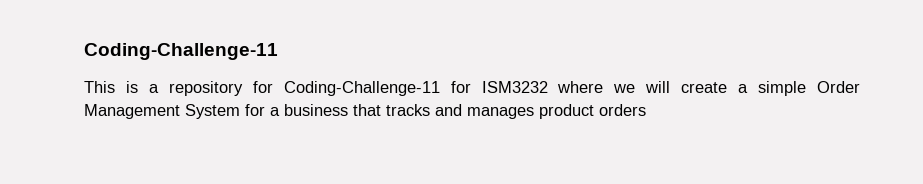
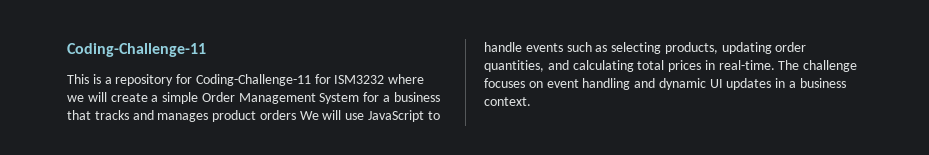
(646, 110) none -> [299,110,440,122] [484,42,807,54] [484,60,858,72] [484,78,846,90] [484,97,531,106] We will use JavaScript to handle events such as selecting products, updating order quantities, and calculating total prices in real-time. The challenge focuses on event handling and dynamic UI updates in a business context.

